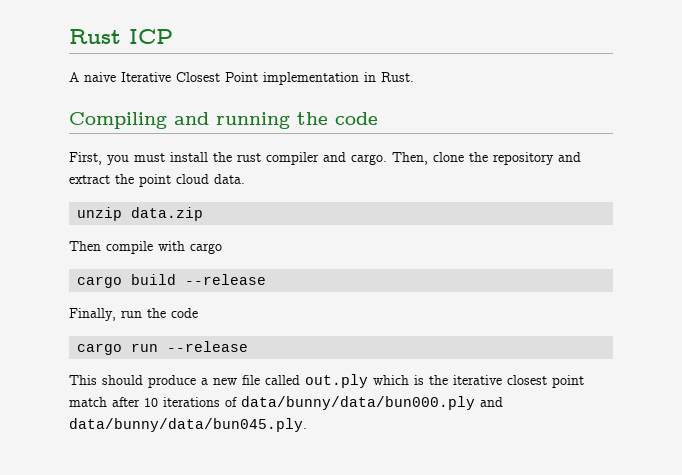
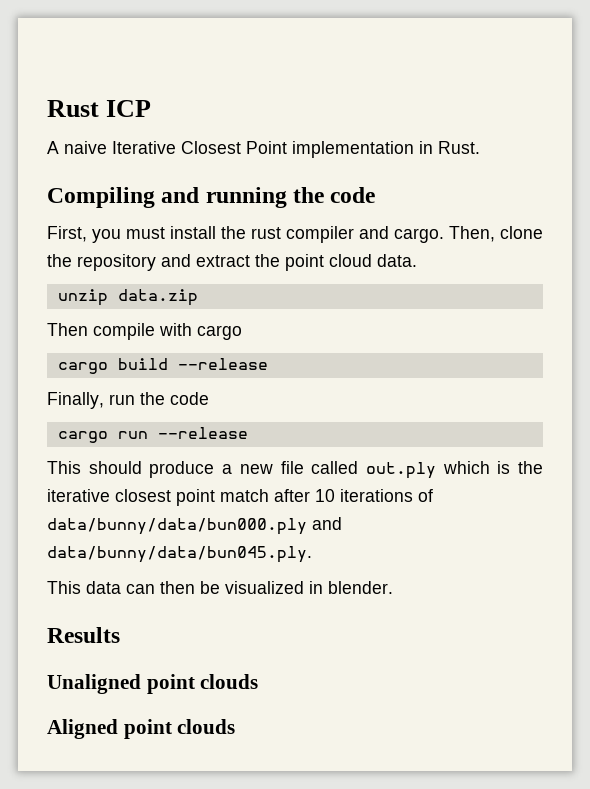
(307, 425) none -> [47,581,393,594] [47,627,120,643] [47,674,259,694] [47,719,236,739] // This data can then be visualized in blender. // Results // Unaligned point clouds // Aligned point clouds

